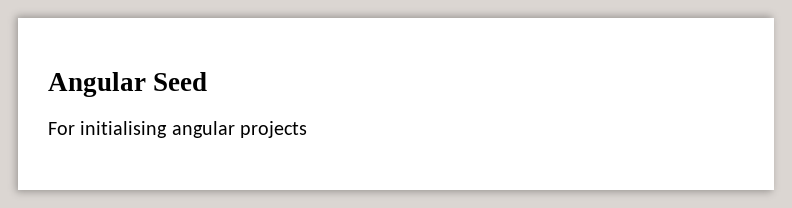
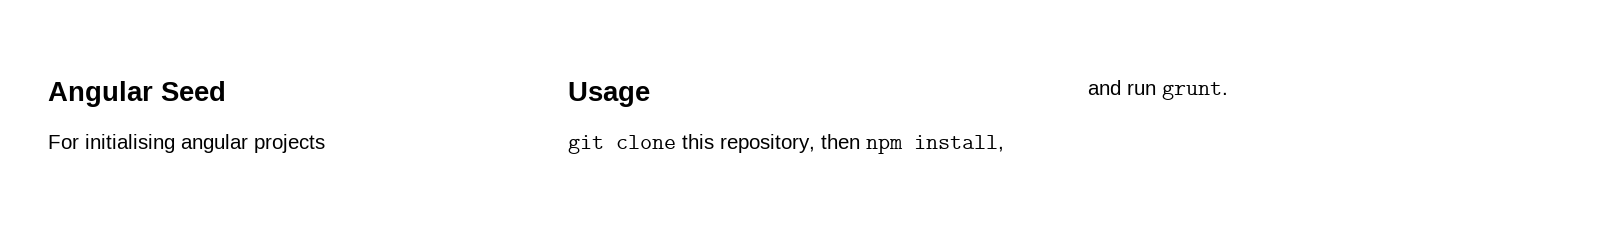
(308, 129) none -> [568,82,650,107] [568,134,1004,154] [1088,80,1228,100] // Usage // git clone this repository, then npm install, and run grunt.

